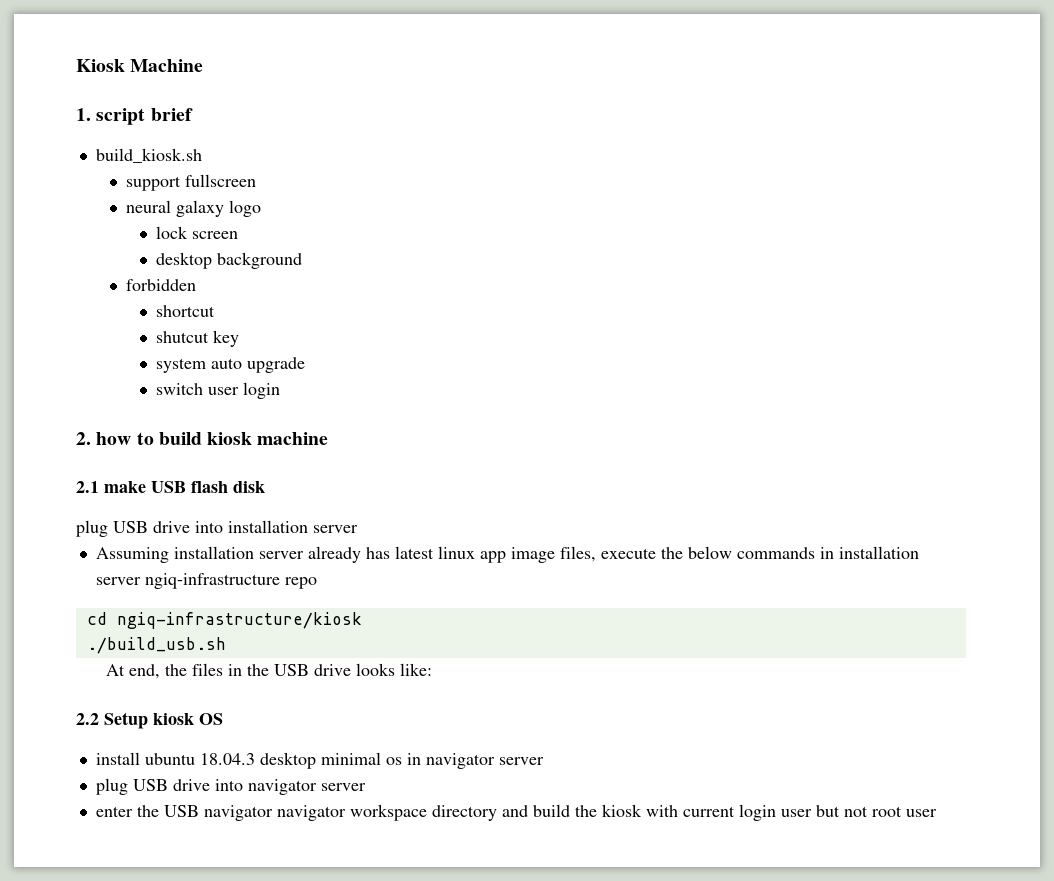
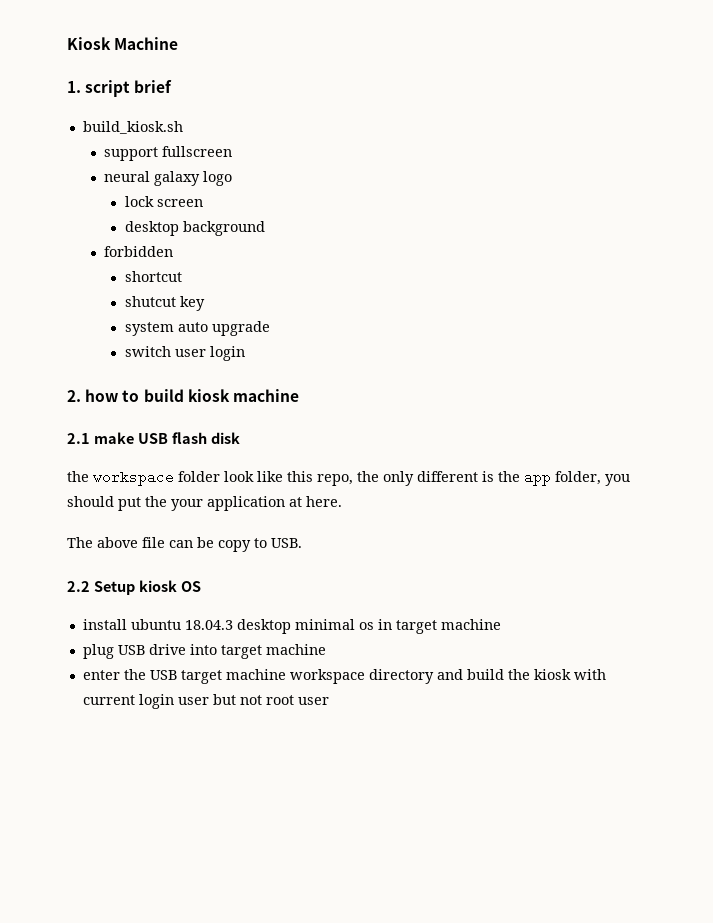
[76,520,358,537] [95,546,919,563] [95,573,317,589] [86,612,362,629] [86,637,226,654] [106,663,433,679] plug USB drive into installation server // Assuming installation server already has latest linux app image files, execute the below commands in installation server ngiq-infrastructure repo // cd ngiq-infrastructure/kiosk // ./build_usb.sh // At end, the files in the USB drive looks like: -> [67,470,630,486] [67,496,342,511] [67,537,302,552] the workspace folder look like this repo, the only different is the app folder, you should put the your application at here. // The above file can be copy to USB.
[425,753,544,769] [95,778,366,795] navigator server // plug USB drive into navigator server -> [395,619,501,634] [82,644,326,659] target machine // plug USB drive into target machine
[203,805,346,821] navigator navigator -> [180,669,286,684] target machine

